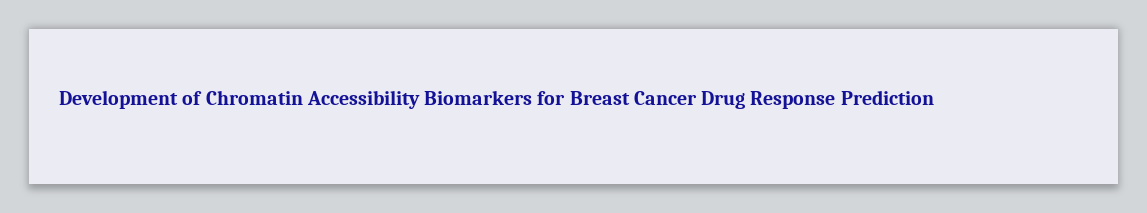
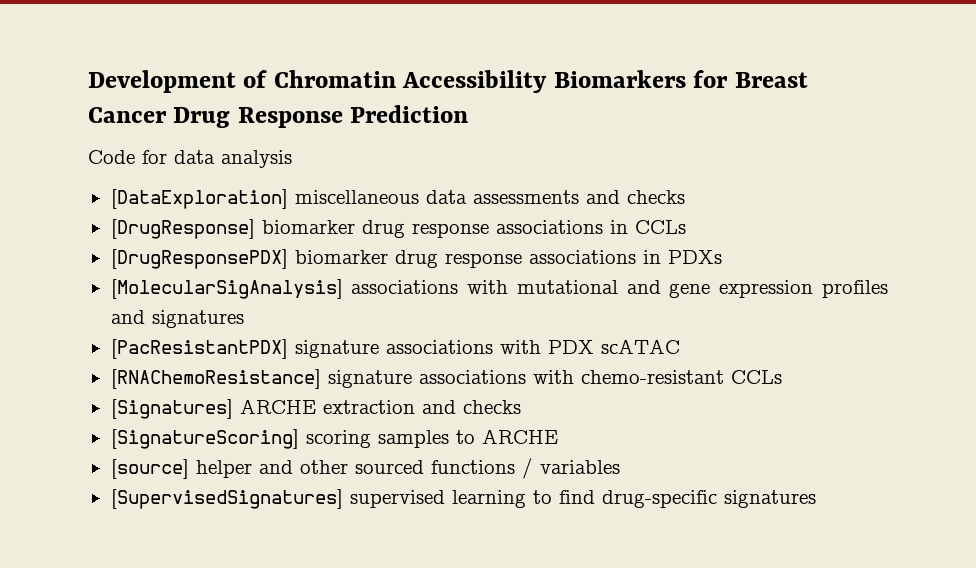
(934, 97) none -> [88,150,292,168] [110,189,685,209] [110,219,686,239] [110,249,722,269] [110,279,889,299] [110,310,244,328] [110,339,680,359] [110,369,782,389] [110,399,521,419] [110,429,558,449] [110,458,620,479] [110,489,816,509] // Code for data analysis // [DataExploration] miscellaneous data assessments and checks // [DrugResponse] biomarker drug response associations in CCLs // [DrugResponsePDX] biomarker drug response associations in PDXs // [MolecularSigAnalysis] associations with mutational and gene expression profiles and signatures // [PacResistantPDX] signature associations with PDX scATAC // [RNAChemoResistance] signature associations with chemo-resistant CCLs // [Signatures] ARCHE extraction and checks // [SignatureScoring] scoring samples to ARCHE // [source] helper and other sourced functions / variables // [SupervisedSignatures] supervised learning to find drug-specific signatures

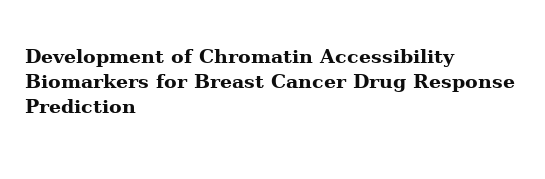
[88,150,292,168] [110,189,685,209] [110,219,686,239] [110,249,722,269] [110,279,889,299] [110,310,244,328] [110,339,680,359] [110,369,782,389] [110,399,521,419] [110,429,558,449] [110,458,620,479] [110,489,816,509] // Code for data analysis // [DataExploration] miscellaneous data assessments and checks // [DrugResponse] biomarker drug response associations in CCLs // [DrugResponsePDX] biomarker drug response associations in PDXs // [MolecularSigAnalysis] associations with mutational and gene expression profiles and signatures // [PacResistantPDX] signature associations with PDX scATAC // [RNAChemoResistance] signature associations with chemo-resistant CCLs // [Signatures] ARCHE extraction and checks // [SignatureScoring] scoring samples to ARCHE // [source] helper and other sourced functions / variables // [SupervisedSignatures] supervised learning to find drug-specific signatures -> (136, 106) none

